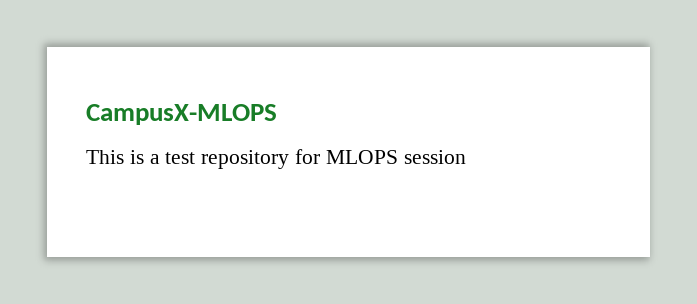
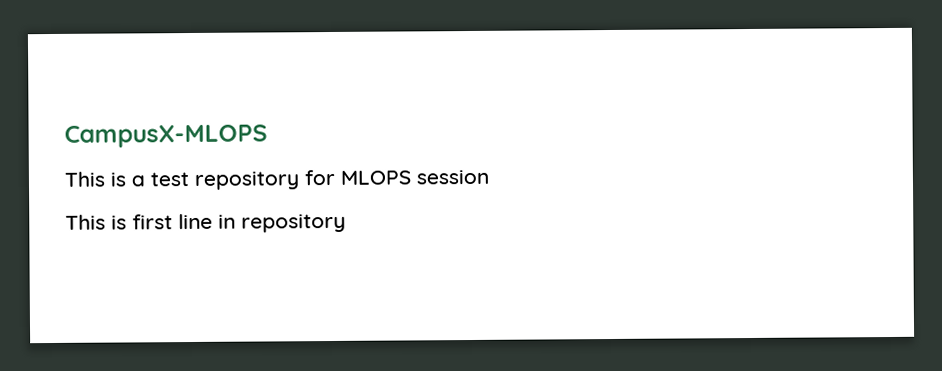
(466, 157) none -> [65,213,346,233] // This is first line in repository

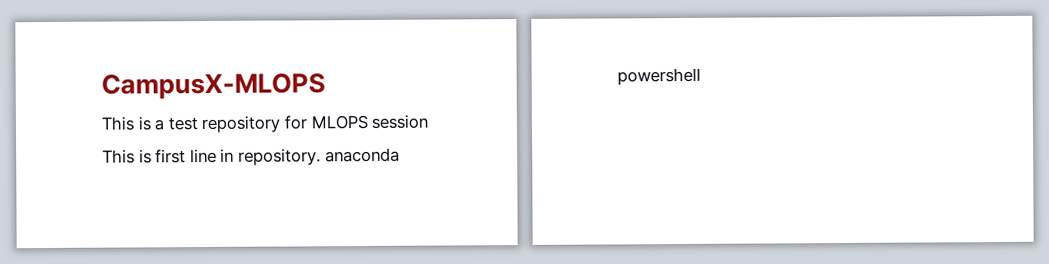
[241,213,346,233] repository -> [237,147,400,166] [617,67,701,86] repository. anaconda powershell

